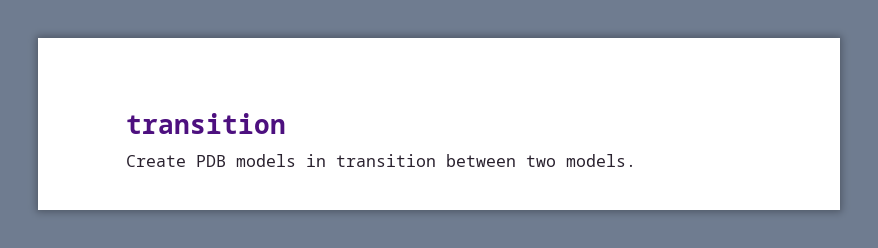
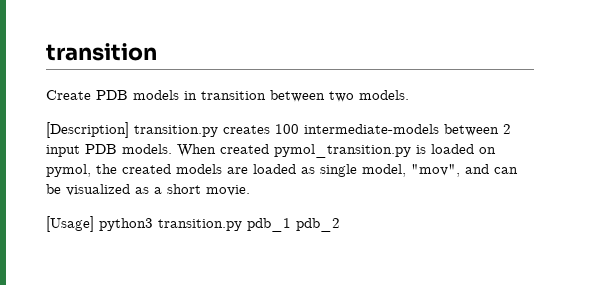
(636, 160) none -> [46,122,511,138] [46,144,496,158] [46,164,518,177] [46,184,250,196] [46,216,340,232] // [Description] transition.py creates 100 intermediate-models between 2 input PDB models. When created pymol_transition.py is loaded on pymol, the created models are loaded as single model, "mov", and can be visualized as a short movie. // [Usage] python3 transition.py pdb_1 pdb_2

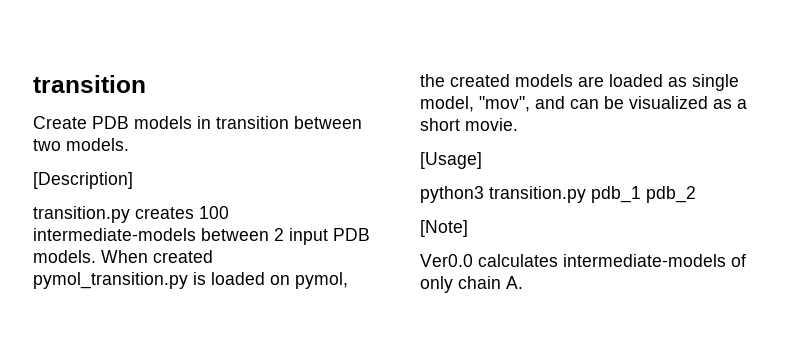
(129, 130) none -> (133, 180) //
(94, 224) none -> (482, 160) //
(340, 225) none -> [420,220,468,237] [420,254,746,267] [420,276,523,293] // [Note] // Ver0.0 calculates intermediate-models of only chain A.

